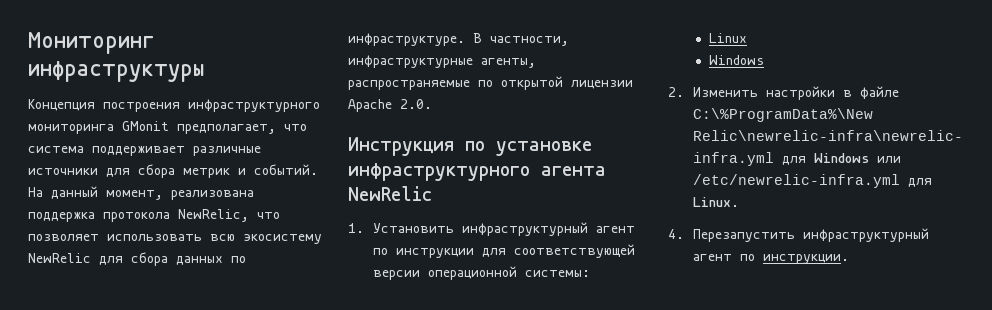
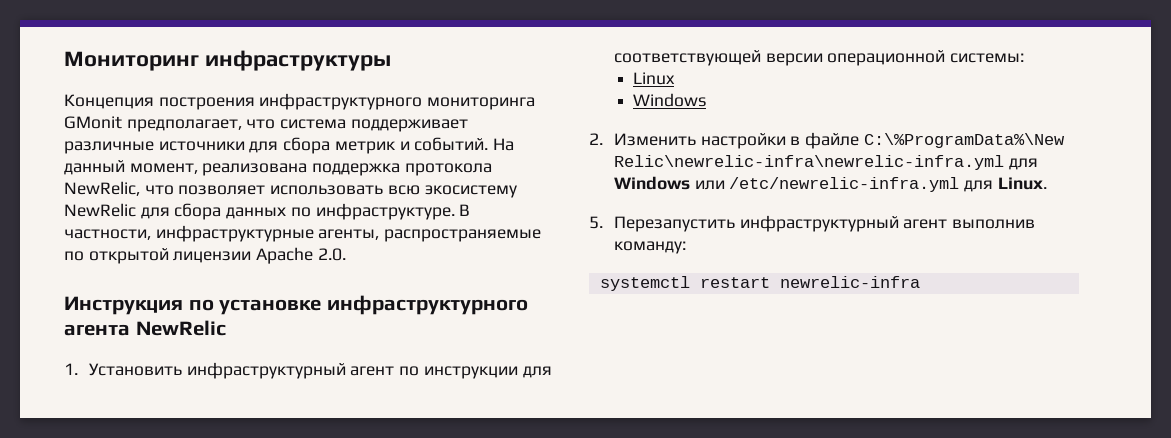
[668,229,684,239] 4. -> [589,216,603,229] 5.
[740,254,850,264] по инструкции. -> [952,219,1036,229] [614,241,687,254] [599,276,920,291] выполнив команду: // systemctl restart newrelic-infra

